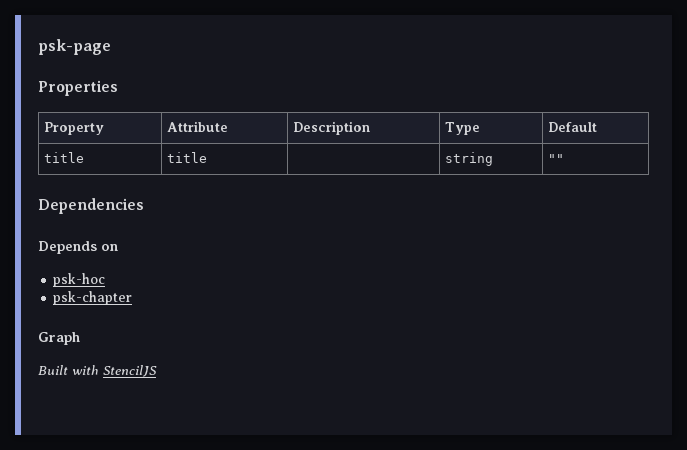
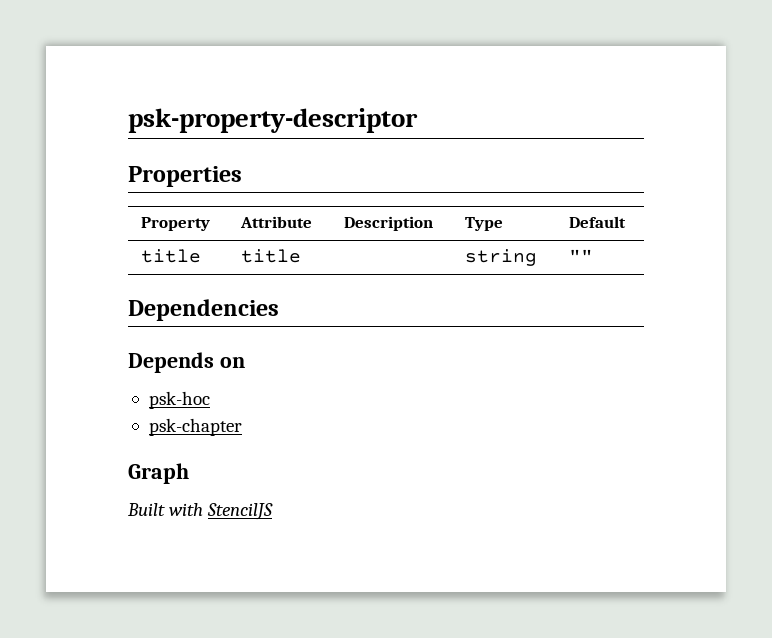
[38,39,111,55] psk-page -> [128,108,418,133] psk-property-descriptor

